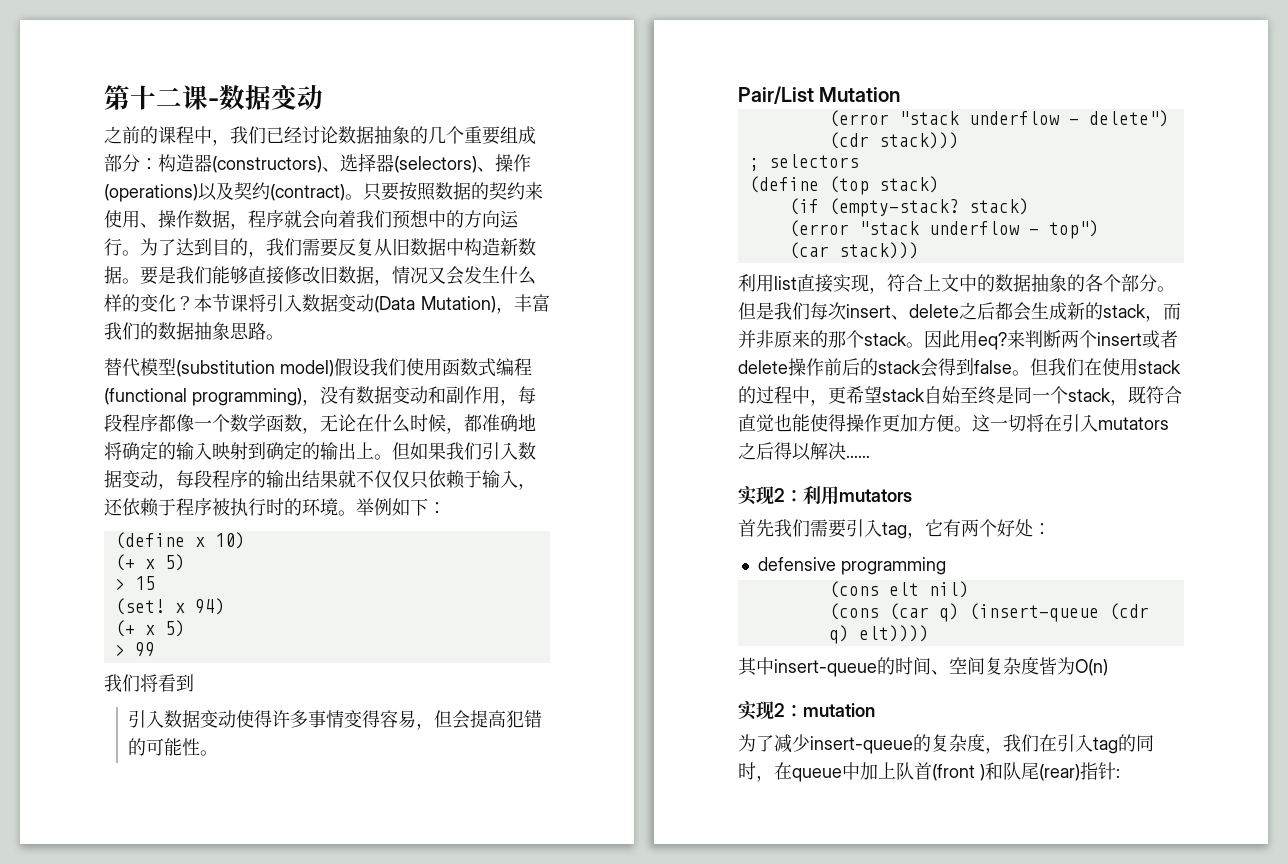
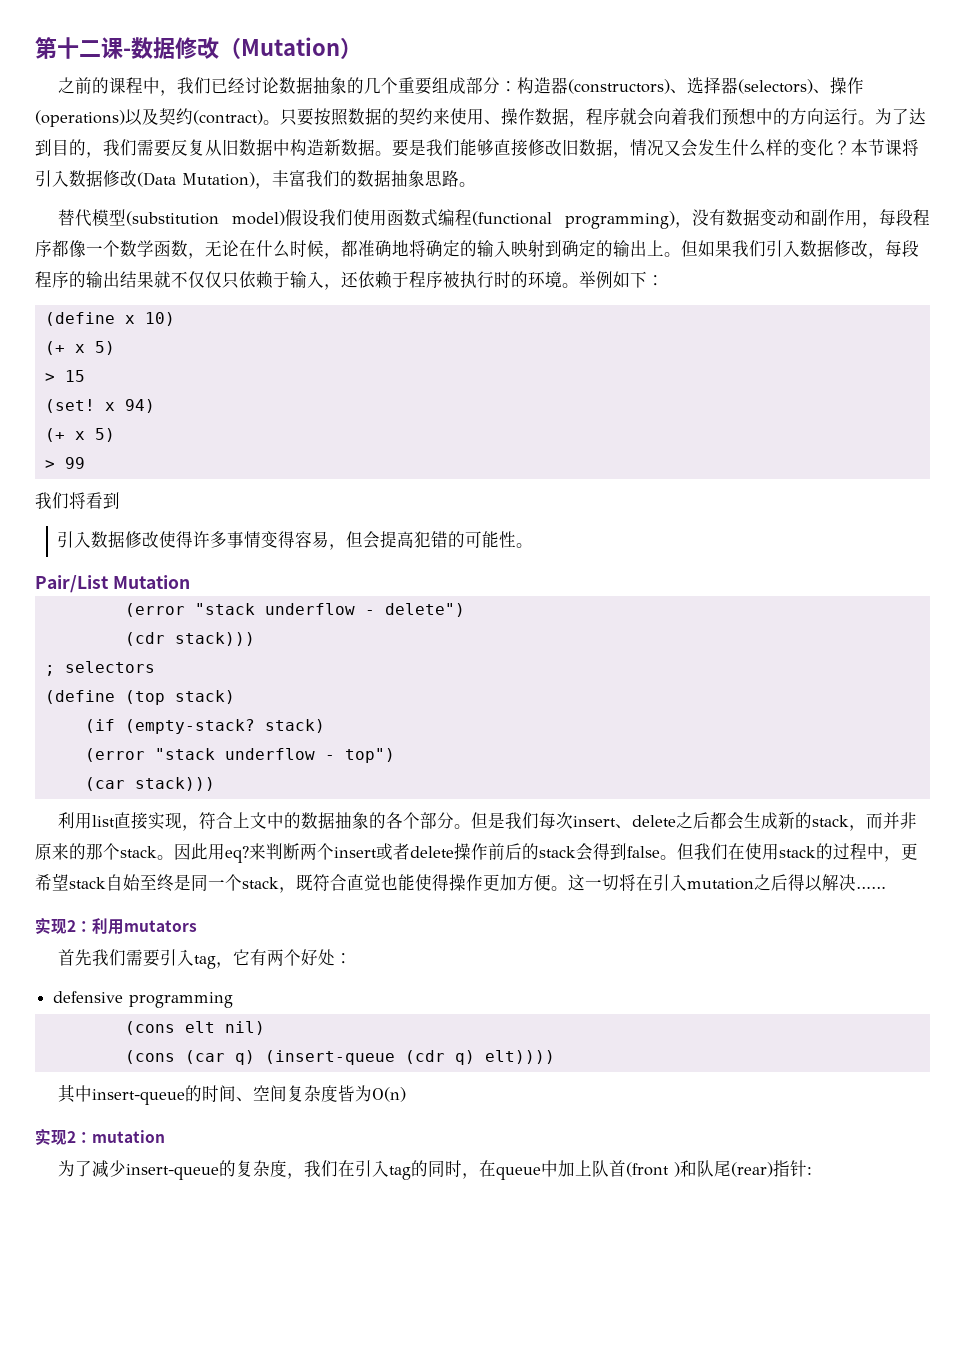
[271,84,323,110] 变动 -> [175,37,362,59] 修改（Mutation）
[338,294,374,312] 变动 -> [103,170,137,187] 修改
[122,470,158,488] 变动 -> [834,240,868,257] 修改
[200,710,237,728] 变动 -> [125,531,160,548] 修改
[1098,417,1169,430] mutators -> [687,878,754,890] mutation

